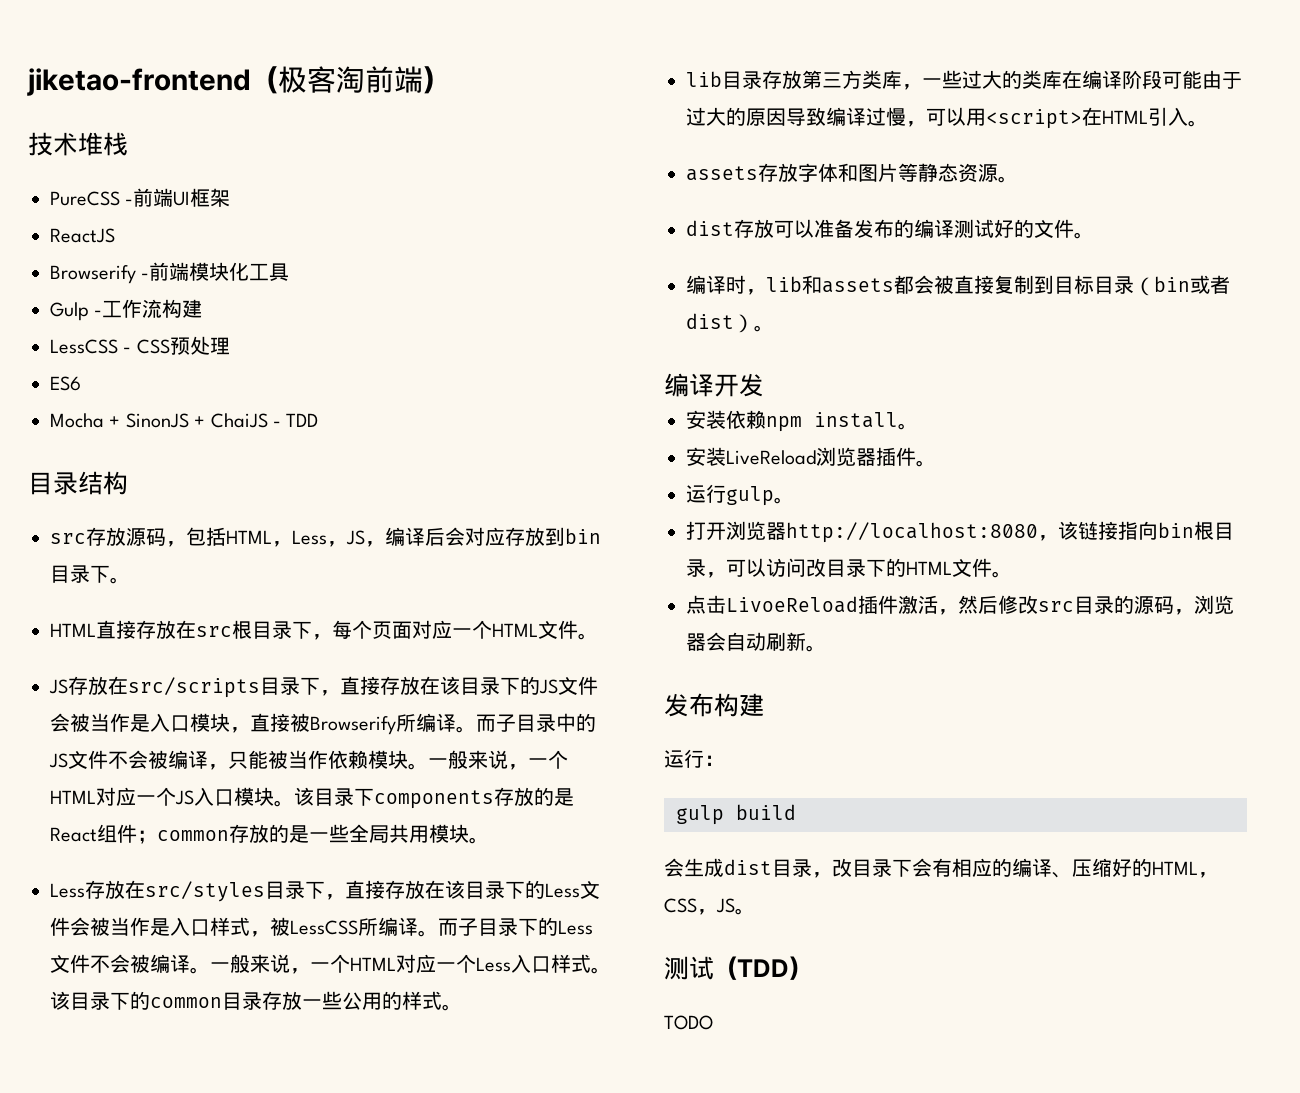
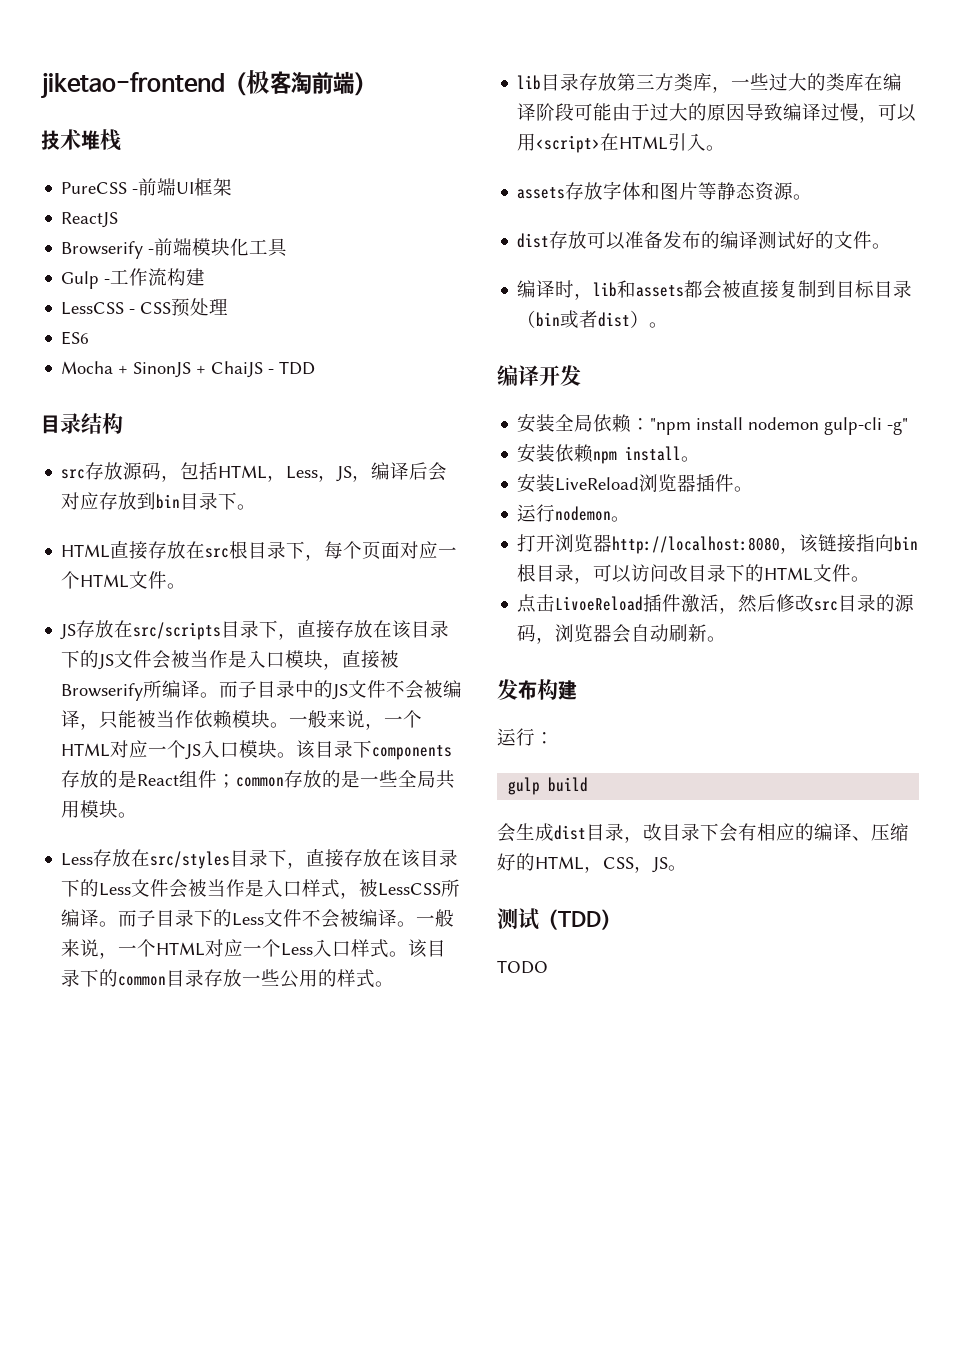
(764, 385) none -> [517,413,909,435] // 安装全局依赖："npm install nodemon gulp-cli -g"
[726,486,774,506] gulp -> [555,506,612,521] nodemon

